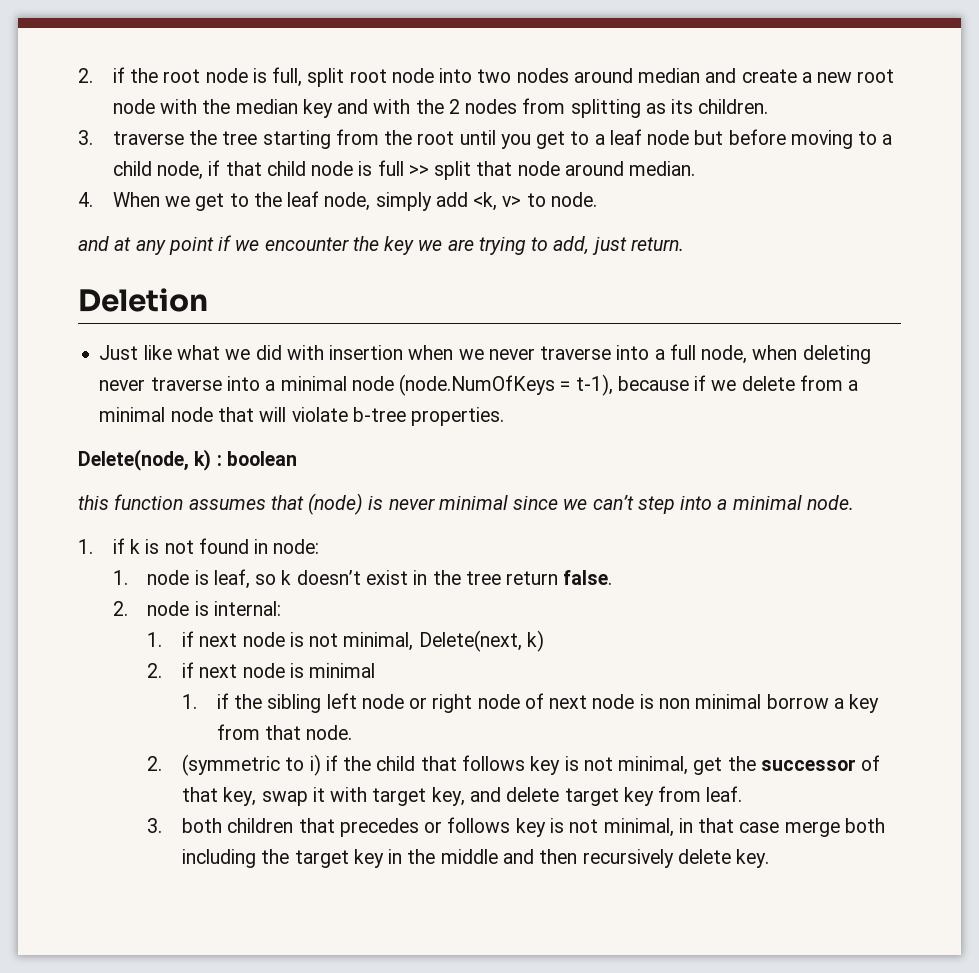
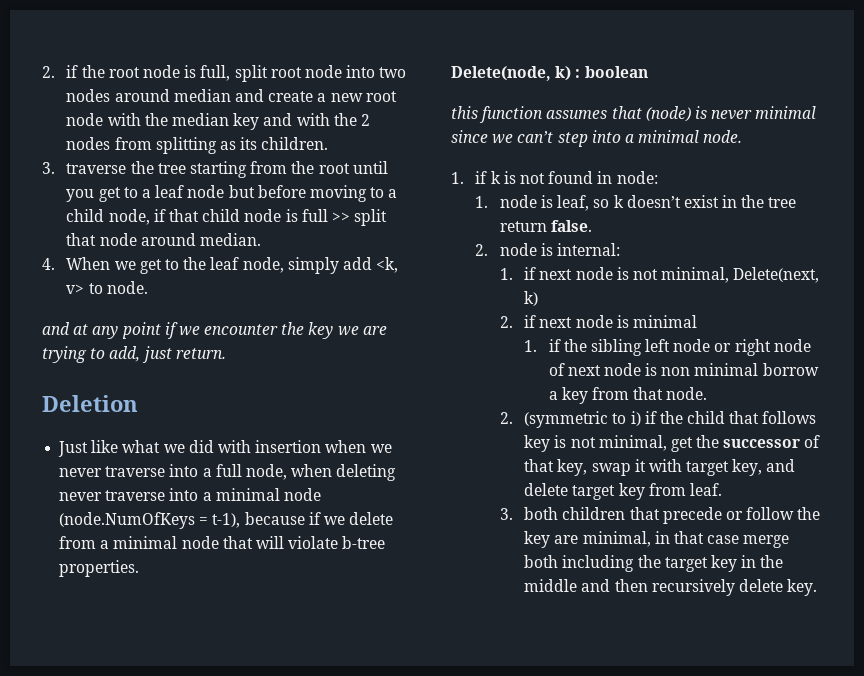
[339,817,599,837] precedes or follows key is not -> [662,507,821,524] [524,531,579,548] precede or follow the key are

